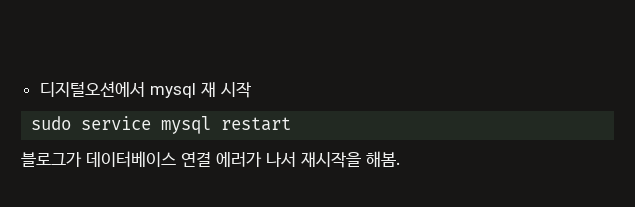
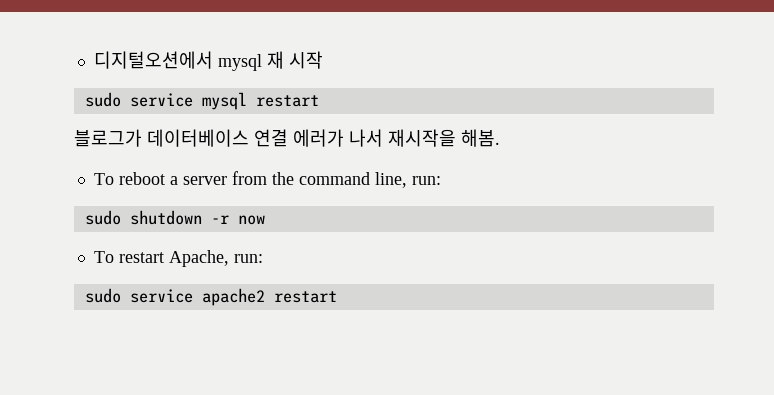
(400, 159) none -> [93,171,441,188] [84,210,265,225] [93,250,263,267] [84,288,337,306] // To reboot a server from the command line, run: // sudo shutdown -r now // To restart Apache, run: // sudo service apache2 restart

